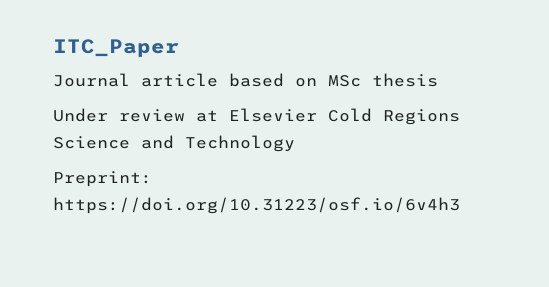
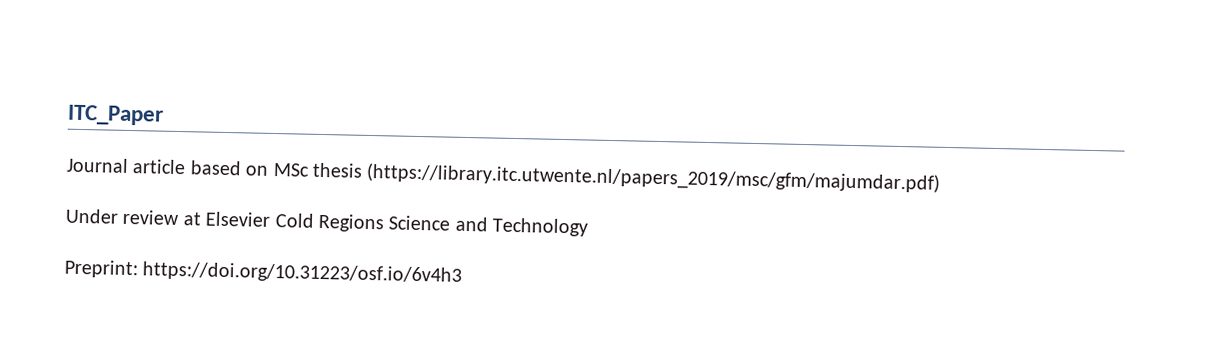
(438, 80) none -> [366,162,941,194] (https://library.itc.utwente.nl/papers_2019/msc/gfm/majumdar.pdf)

